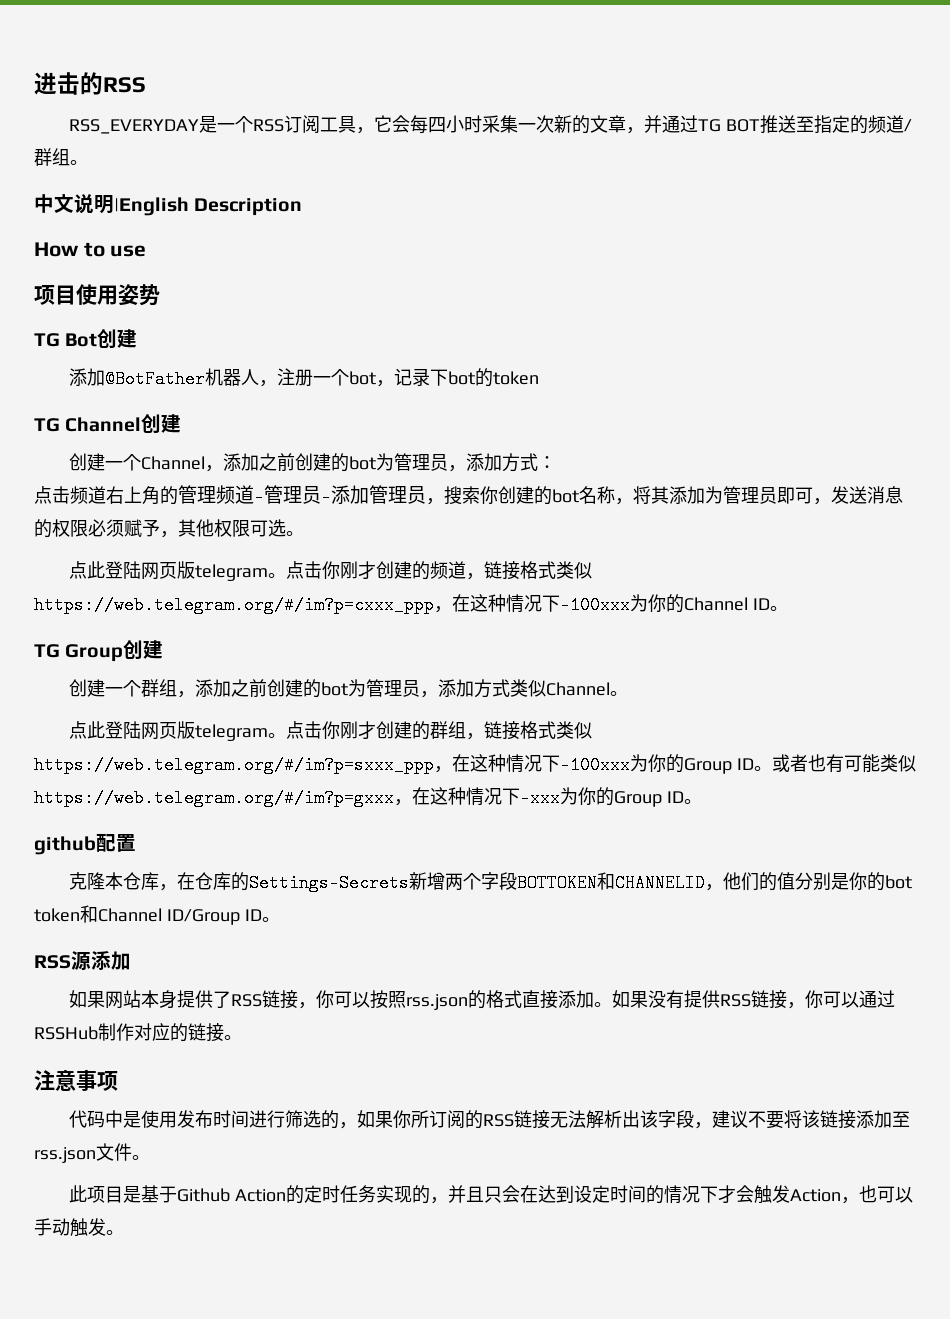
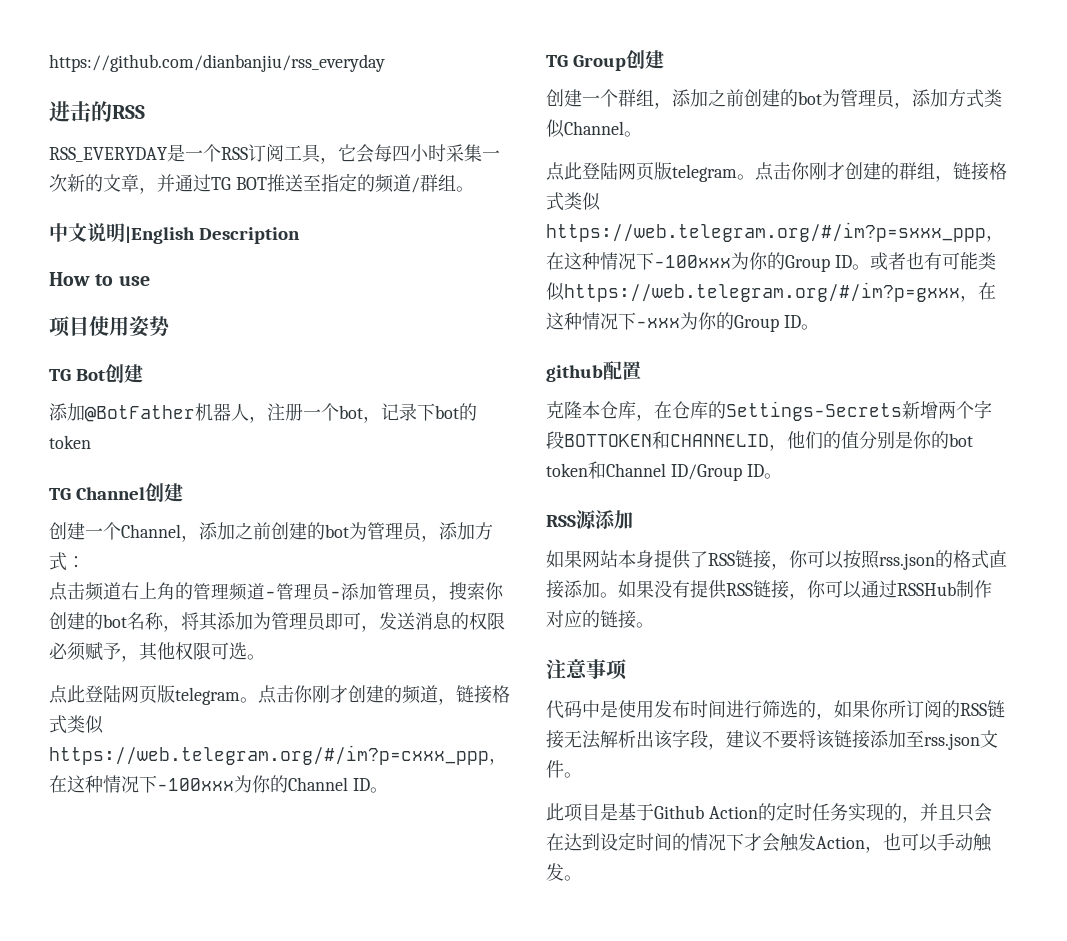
(34, 83) none -> [49,54,385,72] https://github.com/dianbanjiu/rss_everyday //

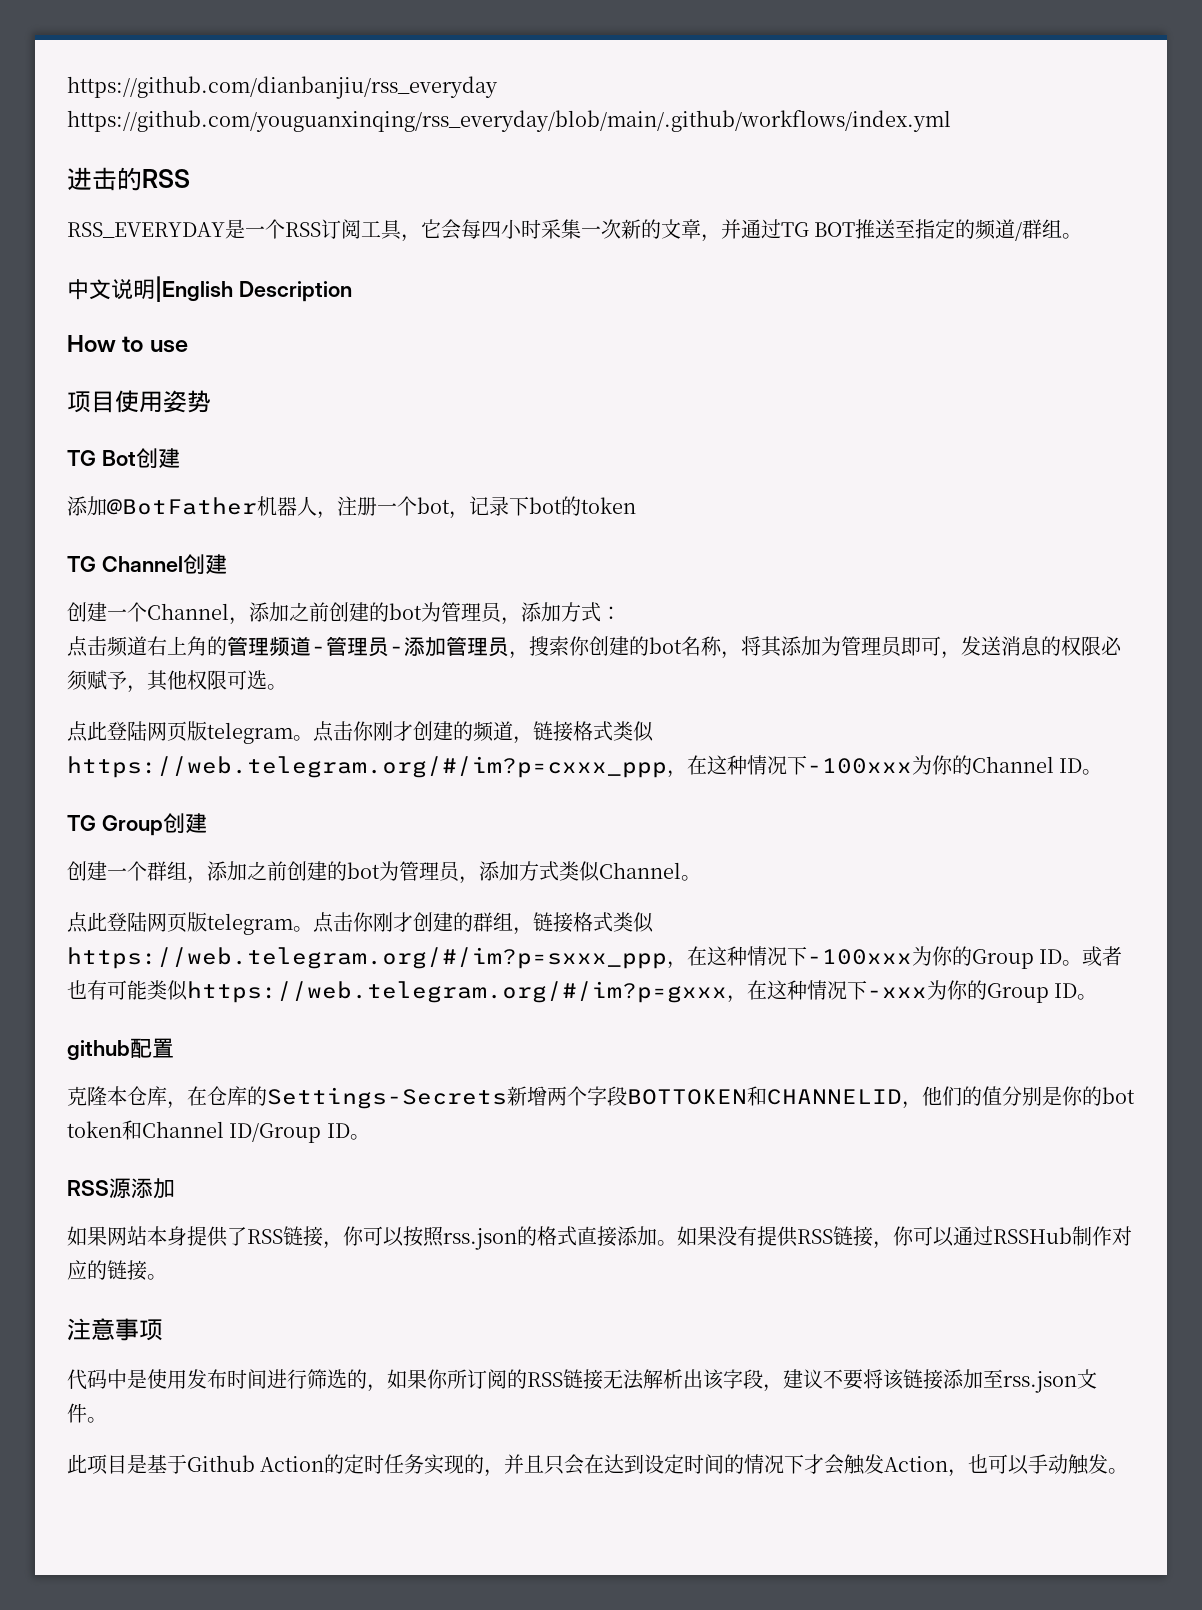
(385, 63) none -> [67,110,951,132] https://github.com/youguanxinqing/rss_everyday/blob/main/.github/workflows/index.yml

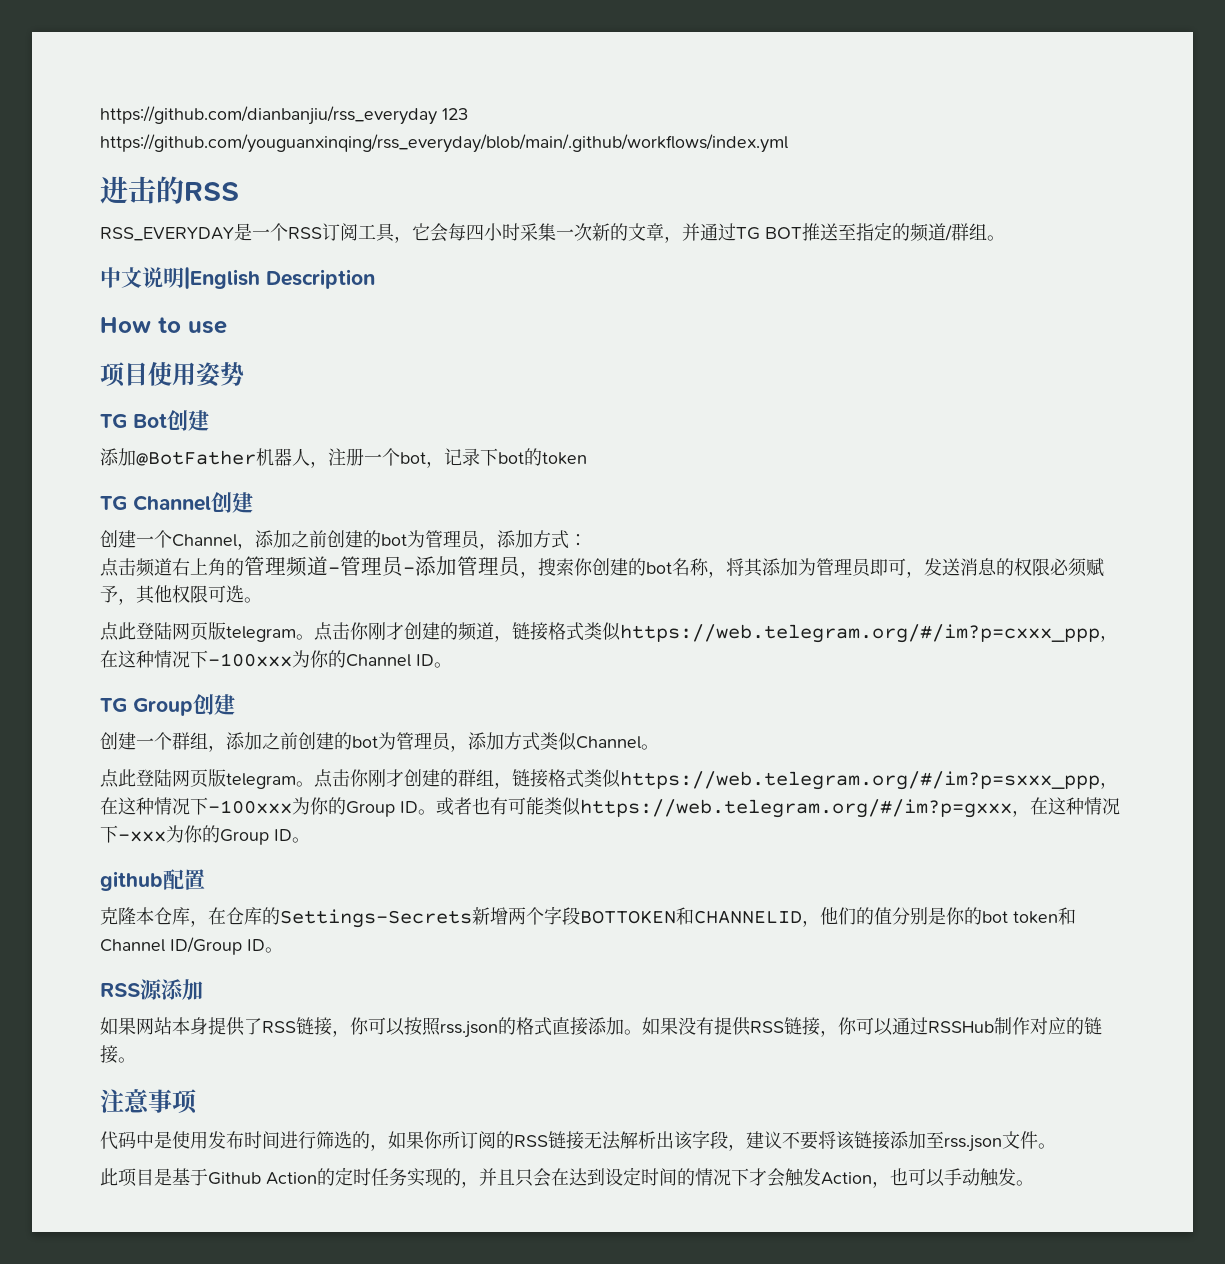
(498, 87) none -> [442,108,468,120] 123

